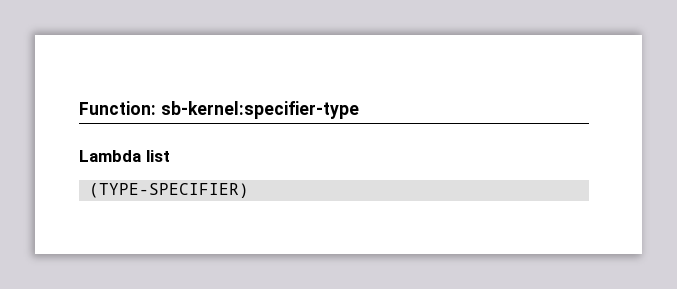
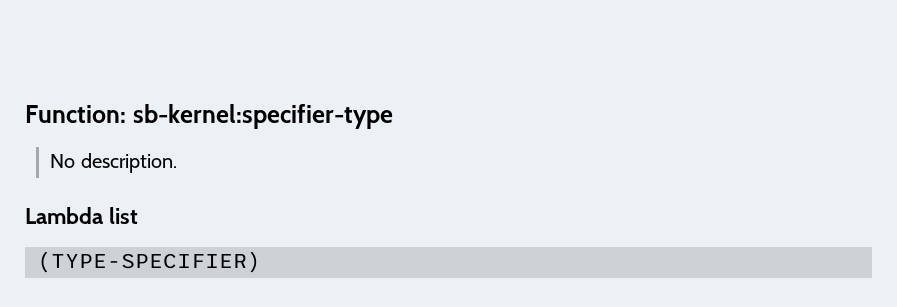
(359, 110) none -> [50,153,177,173] // No description.

